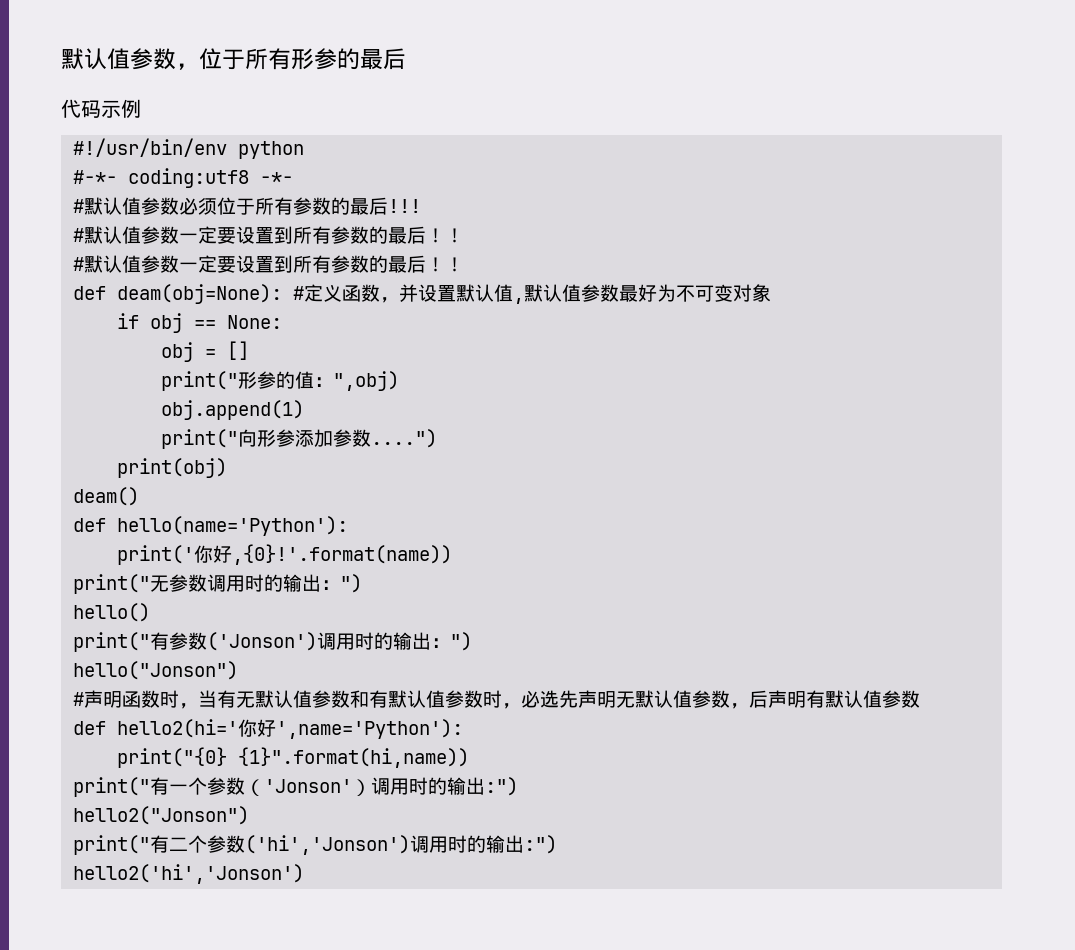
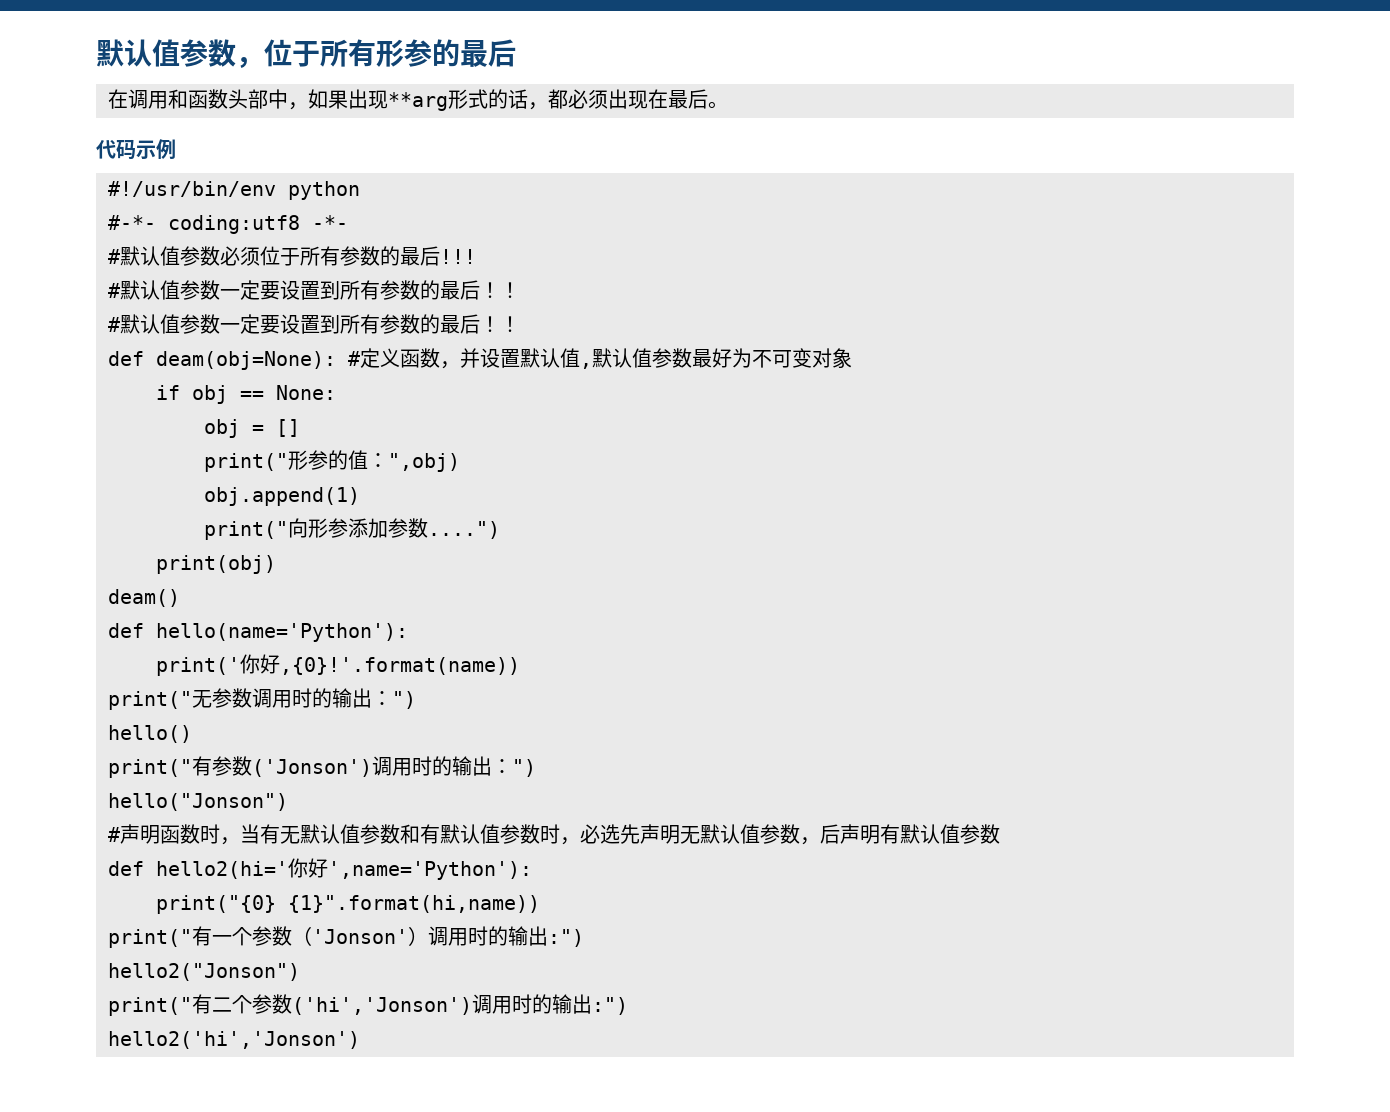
(406, 59) none -> [108,89,728,111] // 在调用和函数头部中，如果出现**arg形式的话，都必须出现在最后。

